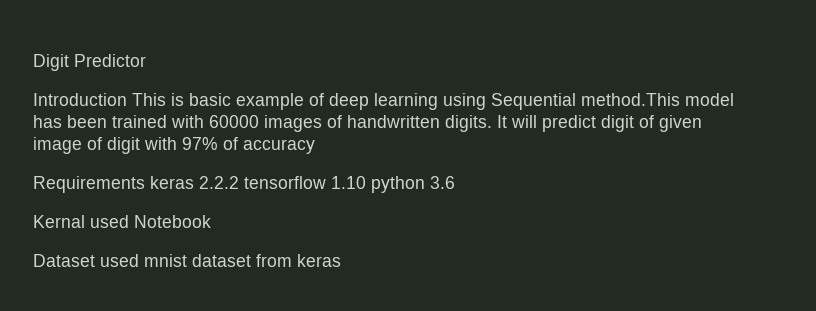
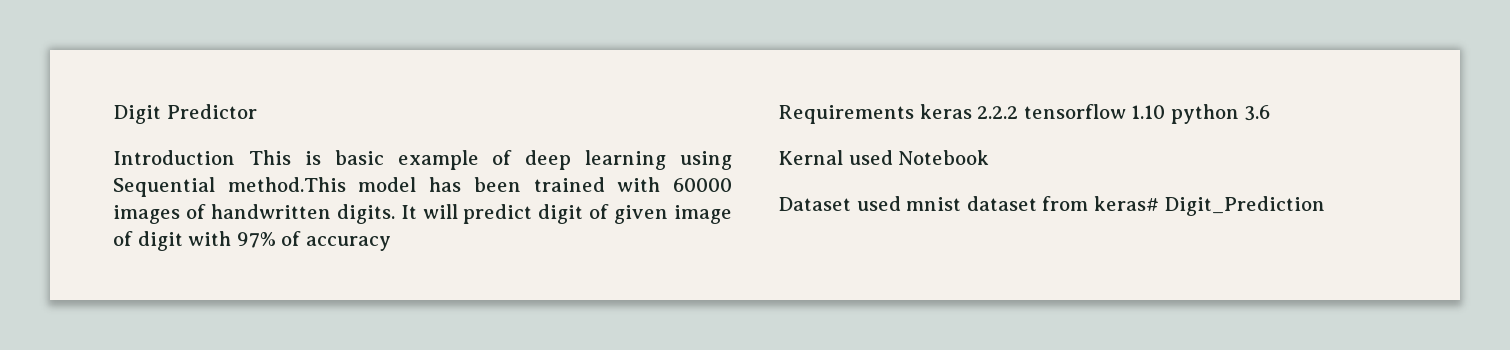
[297,254,341,267] keras -> [1093,196,1326,216] keras# Digit_Prediction

